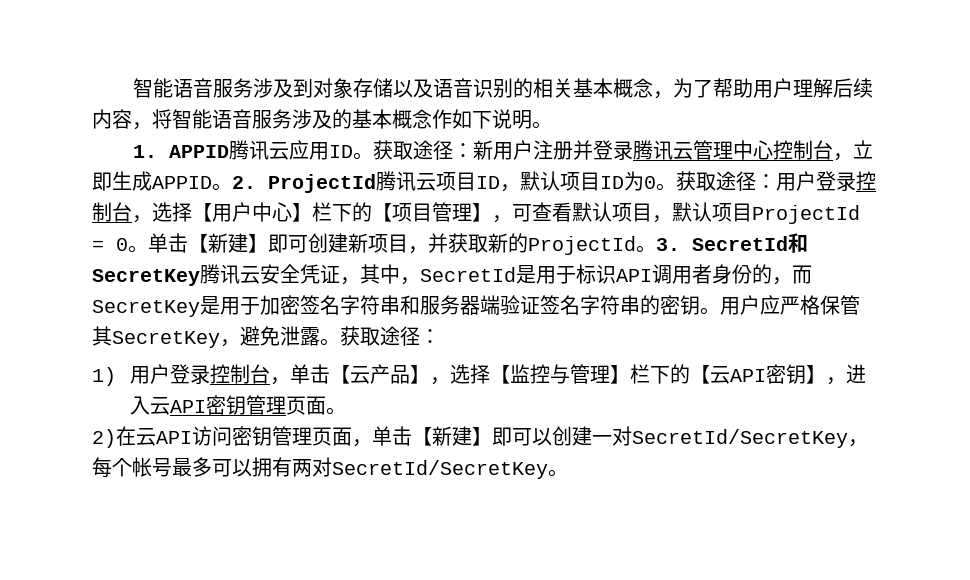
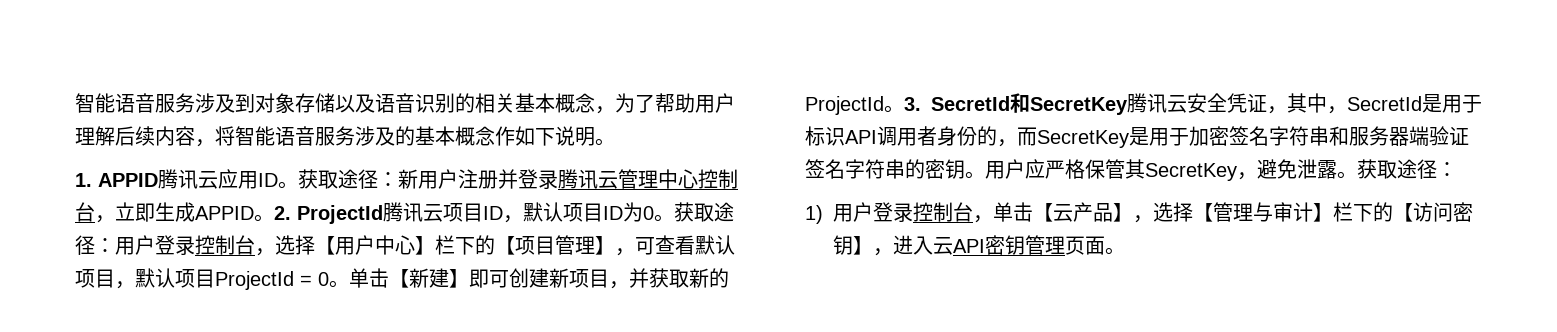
[510,364,767,384] 监控与管理】栏下的【云API -> [1213,202,1453,222] 管理与审计】栏下的【访问
[92,426,868,448] [92,457,568,479] // 2)在云API访问密钥管理页面，单击【新建】即可以创建一对SecretId/SecretKey，每个帐号最多可以拥有两对SecretId/SecretKey。 -> (1125, 251) none

